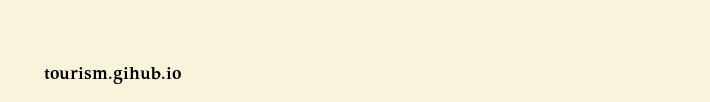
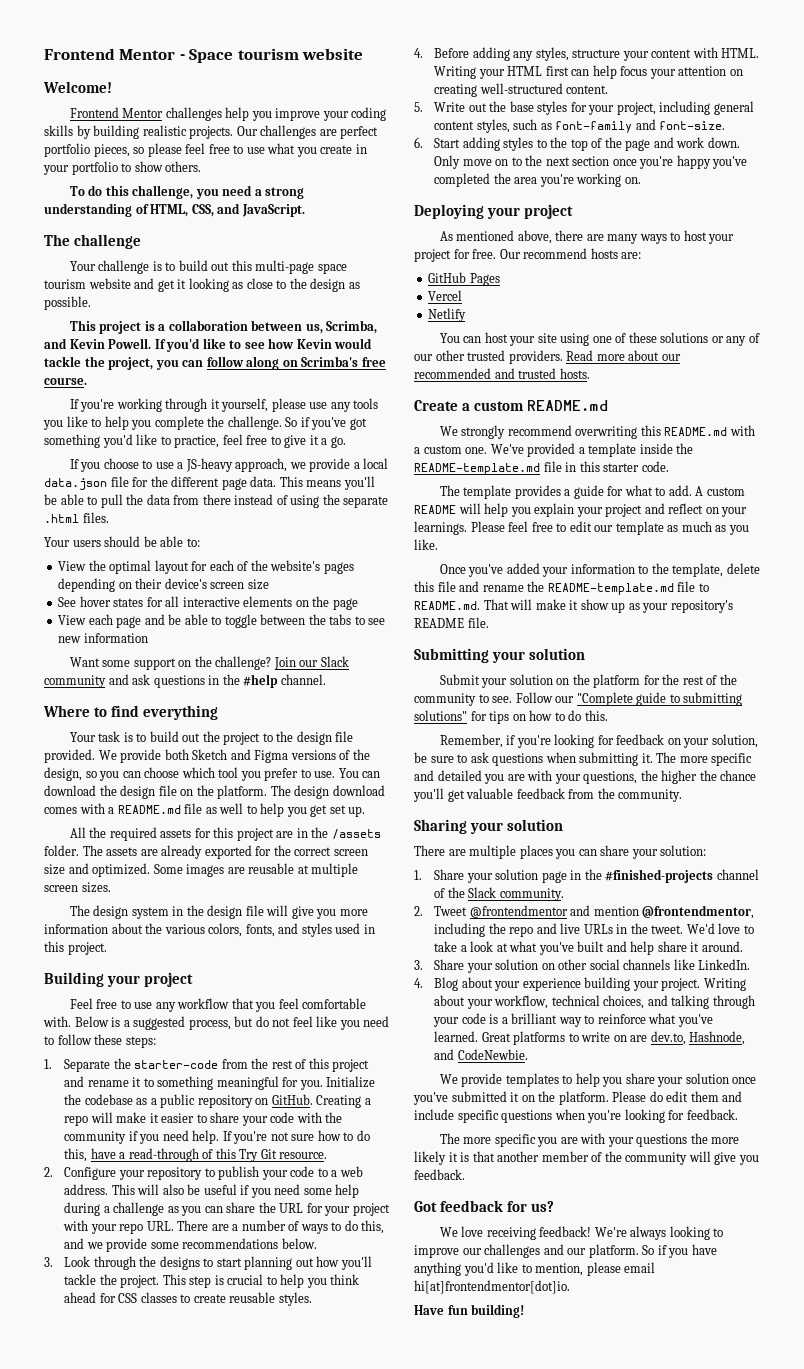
[44,67,181,84] tourism.gihub.io -> [44,48,364,63] [43,81,112,93] [69,107,387,121] [44,125,379,139] [44,143,367,157] [43,161,202,175] [69,185,305,199] [44,203,305,217] [44,234,142,249] [69,260,347,274] [44,278,360,292] [44,296,91,310] [69,320,378,334] [44,338,373,352] [44,356,386,370] [44,377,87,385] [69,398,379,412] [43,416,367,430] [44,434,346,448] [69,458,389,472] [44,476,375,490] [44,494,389,508] [44,512,109,523] [44,536,200,547] [58,560,354,574] [58,578,269,592] [58,596,358,610] [58,614,386,628] [58,633,148,643] [69,656,349,670] [44,674,326,688] [43,705,219,720] [69,731,354,745] [44,749,370,763] [44,767,381,781] [44,785,385,799] [44,803,366,817] [69,827,381,841] [44,845,368,859] [44,863,359,877] [44,882,111,893] [69,905,368,919] [44,923,375,937] [44,941,107,955] [44,972,194,987] [69,998,367,1012] [43,1016,390,1030] [44,1034,156,1048] [44,1058,370,1072] [64,1076,376,1090] [64,1094,371,1108] [64,1112,343,1126] [64,1130,370,1144] [64,1148,328,1162] [44,1166,363,1180] [64,1184,360,1198] [64,1202,390,1216] [63,1220,385,1234] [64,1238,317,1252] [44,1256,372,1270] [64,1274,360,1288] [64,1292,312,1306] [414,47,760,61] [434,65,743,79] [434,83,609,97] [414,101,754,115] [434,119,726,133] [414,137,740,151] [434,155,748,169] [434,173,641,187] [414,204,574,219] [439,230,735,244] [414,248,642,262] [428,272,500,286] [428,290,463,301] [428,308,467,322] [439,332,760,346] [414,350,681,364] [414,368,590,379] [414,400,609,411] [439,425,755,439] [414,443,694,457] [414,461,669,475] [439,485,745,499] [414,503,748,517] [414,521,749,535] [414,539,438,550] [439,563,760,577] [414,581,709,595] [414,599,733,613] [414,617,489,628] [414,648,586,663] [439,674,737,688] [414,692,743,706] [414,710,608,724] [439,734,758,748] [414,752,753,766] [414,770,757,784] [413,788,683,802] [414,819,564,834] [414,845,707,859] [414,869,759,883] [434,887,564,901] [414,905,755,919] [434,923,754,937] [434,941,743,955] [414,959,751,973] [414,977,746,991] [434,995,755,1009] [433,1013,713,1027] [434,1031,746,1045] [434,1049,528,1060] [439,1073,757,1087] [413,1091,743,1105] [414,1109,738,1123] [439,1133,740,1147] [414,1151,759,1165] [414,1169,465,1180] [414,1200,555,1212] [439,1226,724,1240] [414,1244,717,1258] [414,1262,656,1276] [414,1280,570,1294] [414,1304,525,1318] Frontend Mentor - Space tourism website // Welcome! // Frontend Mentor challenges help you improve your coding skills by building realistic projects. Our challenges are perfect portfolio pieces, so please feel free to use what you create in your portfolio to show others. // To do this challenge, you need a strong understanding of HTML, CSS, and JavaScript. // The challenge // Your challenge is to build out this multi-page space tourism website and get it looking as close to the design as possible. // This project is a collaboration between us, Scrimba, and Kevin Powell. If you'd like to see how Kevin would tackle the project, you can follow along on Scrimba's free course. // If you're working through it yourself, please use any tools you like to help you complete the challenge. So if you've got something you'd like to practice, feel free to give it a go. // If you choose to use a JS-heavy approach, we provide a local data.json file for the different page data. This means you'll be able to pull the data from there instead of using the separate .html files. // Your users should be able to: // View the optimal layout for each of the website's pages depending on their device's screen size // See hover states for all interactive elements on the page // View each page and be able to toggle between the tabs to see new information // Want some support on the challenge? Join our Slack community and ask questions in the #help channel. // Where to find everything // Your task is to build out the project to the design file provided. We provide both Sketch and Figma versions of the design, so you can choose which tool you prefer to use. You can download the design file on the platform. The design download comes with a README.md file as well to help you get set up. // All the required assets for this project are in the /assets folder. The assets are already exported for the correct screen size and optimized. Some images are reusable at multiple screen sizes. // The design system in the design file will give you more information about the various colors, fonts, and styles used in this project. // Building your project // Feel free to use any workflow that you feel comfortable with. Below is a suggested process, but do not feel like you need to follow these steps: // 1. Separate the starter-code from the rest of this project and rename it to something meaningful for you. Initialize the codebase as a public repository on GitHub. Creating a repo will make it easier to share your code with the community if you need help. If you're not sure how to do this, have a read-through of this Try Git resource. // 2. Configure your repository to publish your code to a web address. This will also be useful if you need some help during a challenge as you can share the URL for your project with your repo URL. There are a number of ways to do this, and we provide some recommendations below. // 3. Look through the designs to start planning out how you'll tackle the project. This step is crucial to help you think ahead for CSS classes to create reusable styles. // 4. Before adding any styles, structure your content with HTML. Writing your HTML first can help focus your attention on creating well-structured content. // 5. Write out the base styles for your project, including general content styles, such as font-family and font-size. // 6. Start adding styles to the top of the page and work down. Only move on to the next section once you're happy you've completed the area you're working on. // Deploying your project // As mentioned above, there are many ways to host your project for free. Our recommend hosts are: // GitHub Pages // Vercel // Netlify // You can host your site using one of these solutions or any of our other trusted providers. Read more about our recommended and trusted hosts. // Create a custom README.md // We strongly recommend overwriting this README.md with a custom one. We've provided a template inside the README-template.md file in this starter code. // The template provides a guide for what to add. A custom README will help you explain your project and reflect on your learnings. Please feel free to edit our template as much as you like. // Once you've added your information to the template, delete this file and rename the README-template.md file to README.md. That will make it show up as your repository's README file. // Submitting your solution // Submit your solution on the platform for the rest of the community to see. Follow our "Complete guide to submitting solutions" for tips on how to do this. // Remember, if you're looking for feedback on your solution, be sure to ask questions when submitting it. The more specific and detailed you are with your questions, the higher the chance you'll get valuable feedback from the community. // Sharing your solution // There are multiple places you can share your solution: // 1. Share your solution page in the #finished-projects channel of the Slack community. // 2. Tweet @frontendmentor and mention @frontendmentor, including the repo and live URLs in the tweet. We'd love to take a look at what you've built and help share it around. // 3. Share your solution on other social channels like LinkedIn. // 4. Blog about your experience building your project. Writing about your workflow, technical choices, and talking through your code is a brilliant way to reinforce what you've learned. Great platforms to write on are dev.to, Hashnode, and CodeNewbie. // We provide templates to help you share your solution once you've submitted it on the platform. Please do edit them and include specific questions when you're looking for feedback. // The more specific you are with your questions the more likely it is that another member of the community will give you feedback. // Got feedback for us? // We love receiving feedback! We're always looking to improve our challenges and our platform. So if you have anything you'd like to mention, please email hi[at]frontendmentor[dot]io. // Have fun building!

